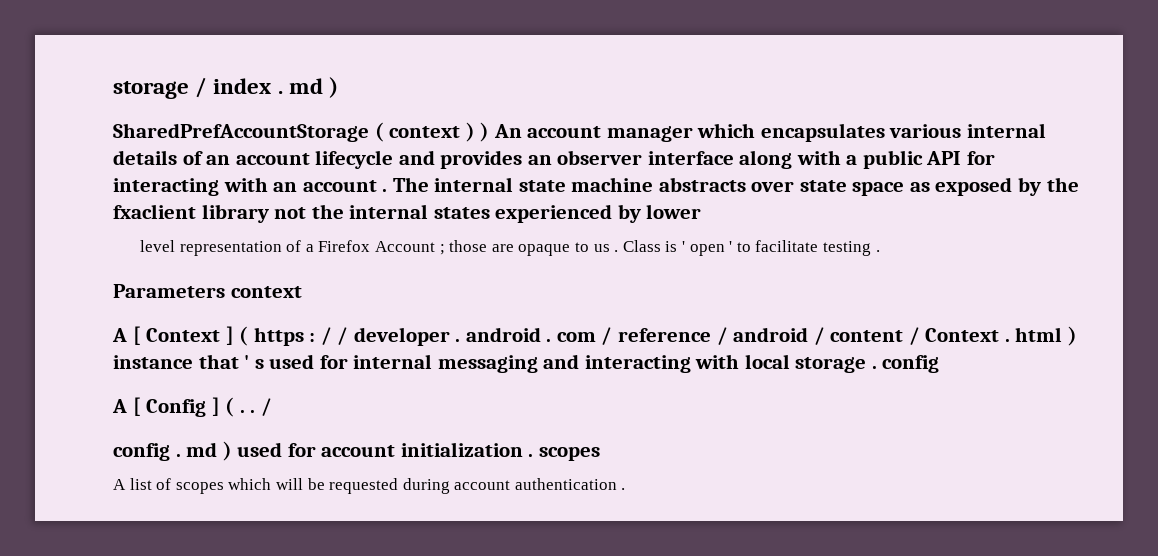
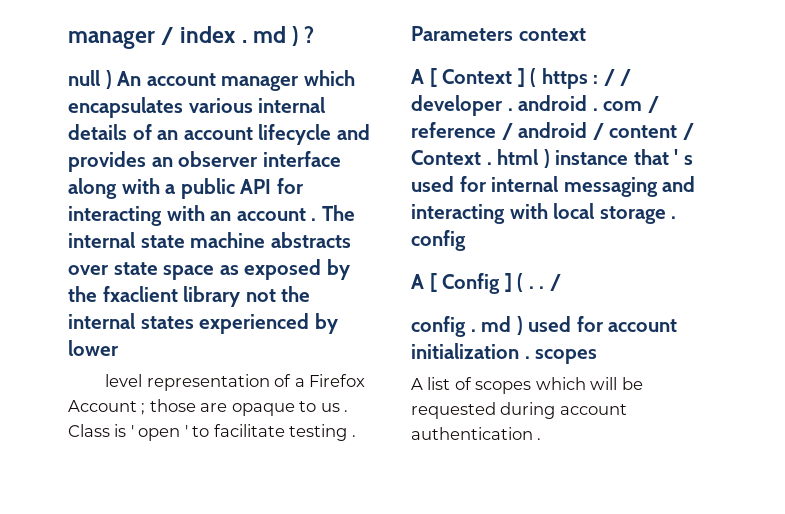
[113,81,189,99] storage -> [68,31,155,49] manager
[113,122,475,142] // SharedPrefAccountStorage ( context ) -> [304,26,315,43] [68,70,100,86] ? // null

